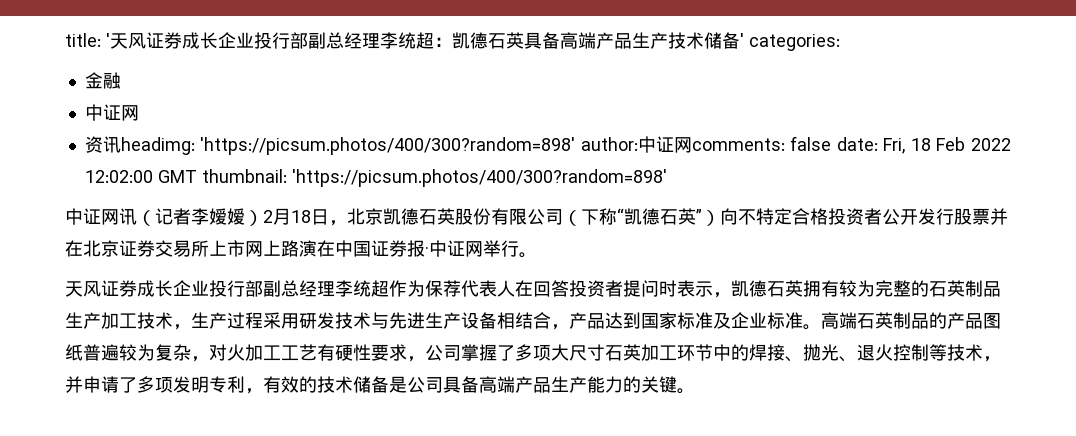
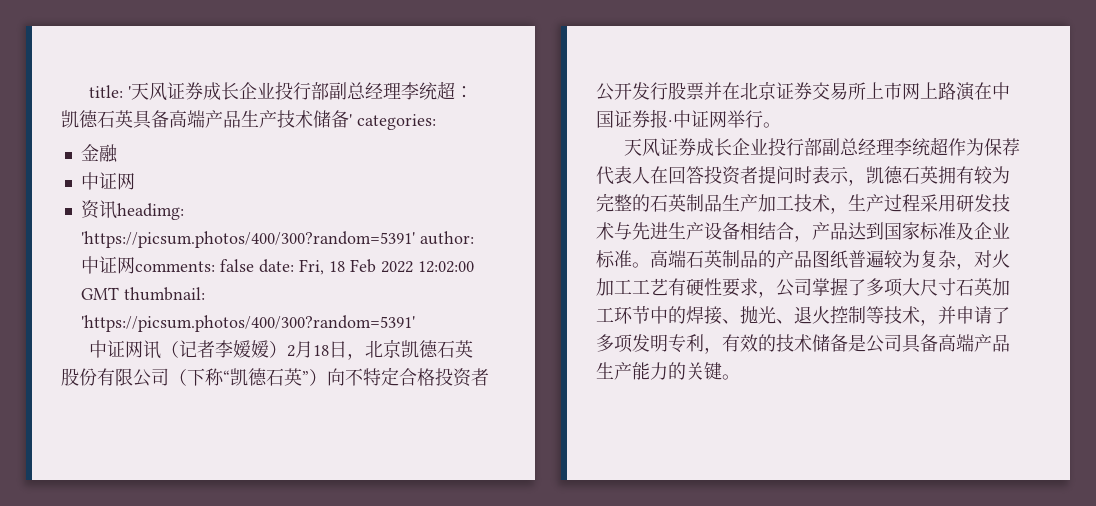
[200,137,576,155] 'https://picsum.photos/400/300?random=898' -> [80,231,415,248] 'https://picsum.photos/400/300?random=5391'
[291,169,667,187] 'https://picsum.photos/400/300?random=898' -> [80,315,415,332] 'https://picsum.photos/400/300?random=5391'

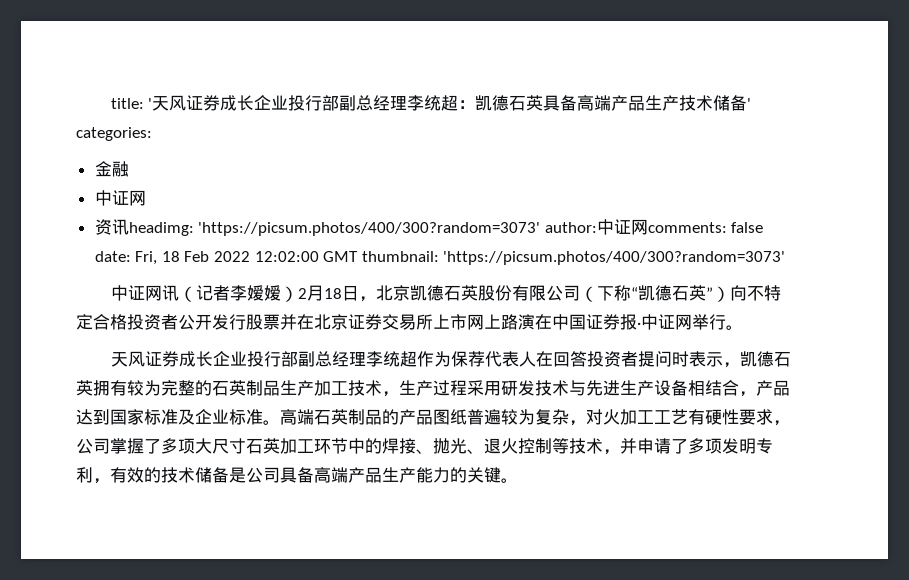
[80,231,415,248] 'https://picsum.photos/400/300?random=5391' -> [198,222,541,236] 'https://picsum.photos/400/300?random=3073'
[80,315,415,332] 'https://picsum.photos/400/300?random=5391' -> [443,251,786,265] 'https://picsum.photos/400/300?random=3073'

